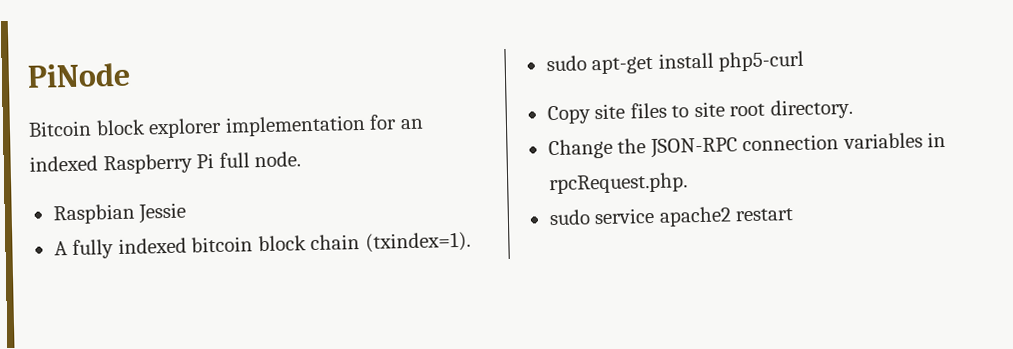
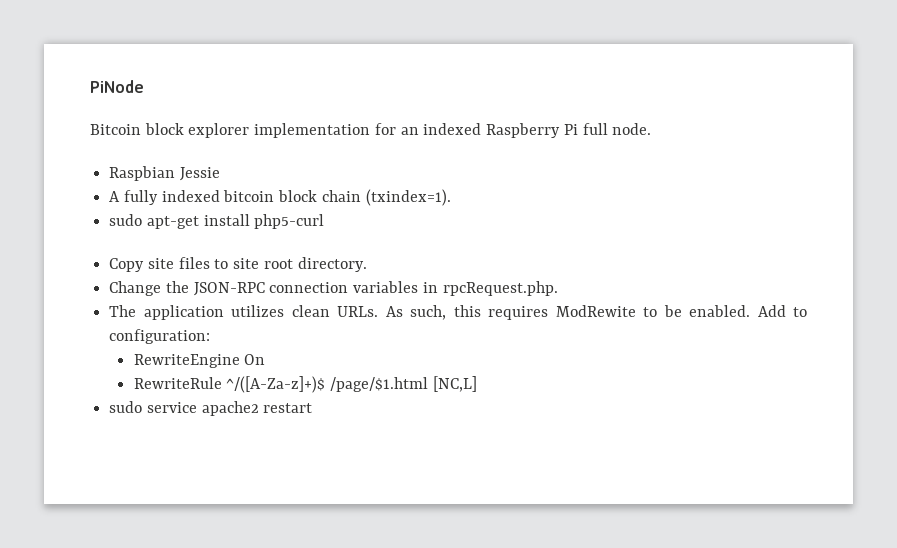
(688, 183) none -> [109,305,807,320] [109,329,211,344] [133,354,266,368] [133,376,477,393] // The application utilizes clean URLs. As such, this requires ModRewite to be enabled. Add to configuration: // RewriteEngine On // RewriteRule ^/([A-Za-z]+)$ /page/$1.html [NC,L]

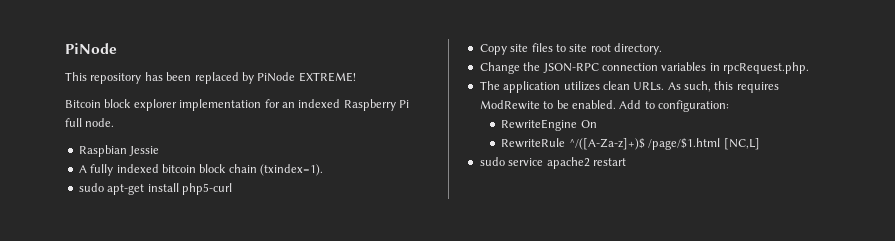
[90,80,144,93] PiNode -> [65,43,117,54] [65,72,356,84] PiNode // This repository has been replaced by PiNode EXTREME!

